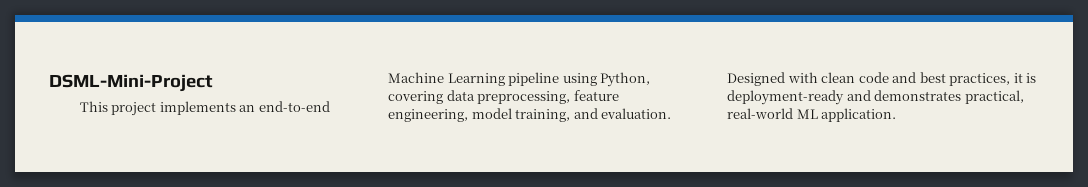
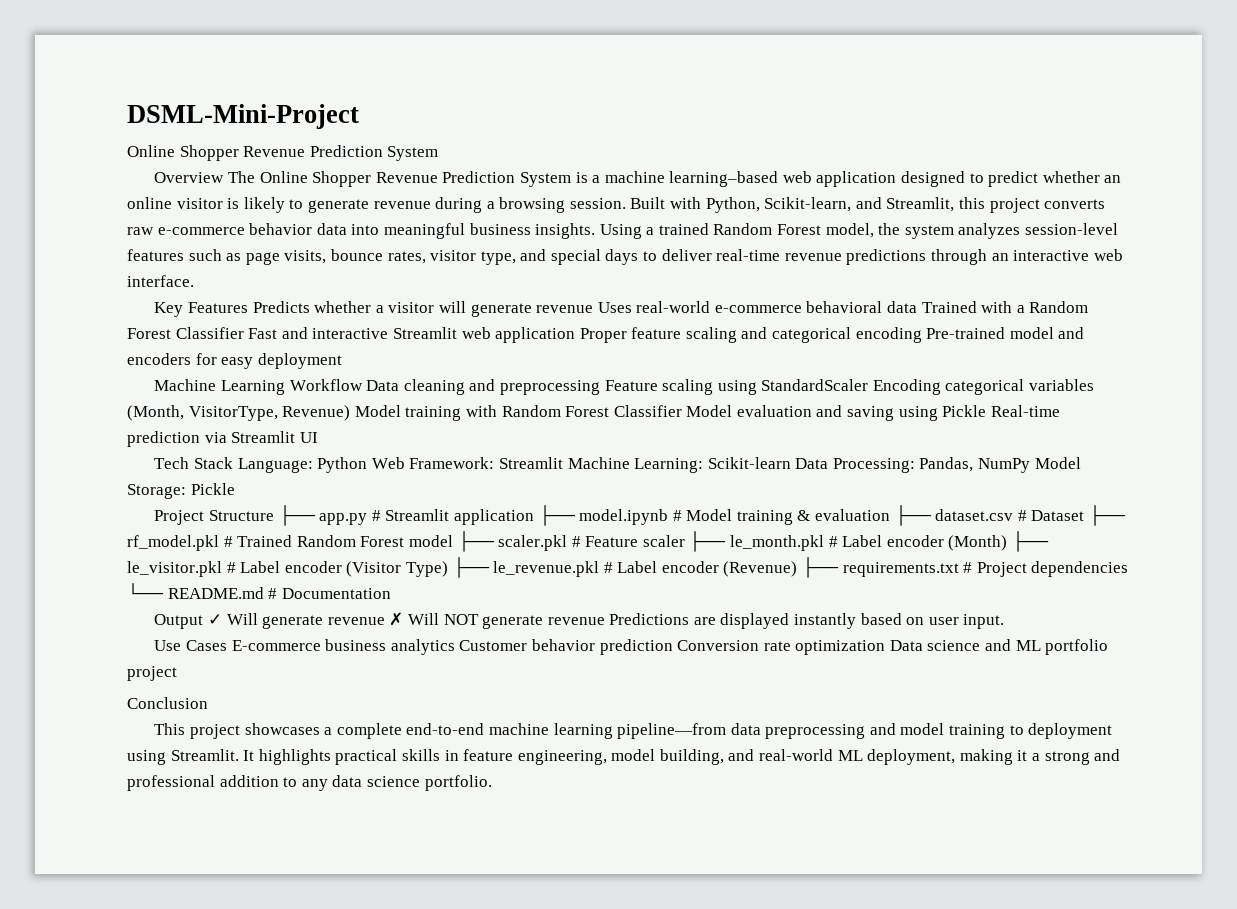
[79,101,330,116] [388,72,651,87] [388,90,619,104] [388,108,672,122] [727,72,1037,86] [727,90,1024,105] [727,108,897,122] This project implements an end-to-end Machine Learning pipeline using Python, covering data preprocessing, feature engineering, model training, and evaluation. Designed with clean code and best practices, it is deployment-ready and demonstrates practical, real-world ML application. -> [127,145,439,161] [154,171,1122,187] [127,197,1106,213] [127,223,1119,239] [127,249,1123,265] [127,275,194,287] [154,301,1089,317] [127,327,1085,343] [127,353,342,369] [154,379,1095,395] [127,405,1060,421] [127,431,318,447] [154,457,1081,473] [127,483,235,499] [154,505,1127,526] [127,531,1050,552] [127,557,1129,578] [127,583,391,599] [154,612,1005,629] [154,639,1109,655] [127,666,177,681] [127,697,208,709] [154,723,1113,739] [127,749,1121,765] [127,775,492,791] Online Shopper Revenue Prediction System // Overview The Online Shopper Revenue Prediction System is a machine learning–based web application designed to predict whether an online visitor is likely to generate revenue during a browsing session. Built with Python, Scikit-learn, and Streamlit, this project converts raw e-commerce behavior data into meaningful business insights. Using a trained Random Forest model, the system analyzes session-level features such as page visits, bounce rates, visitor type, and special days to deliver real-time revenue predictions through an interactive web interface. // Key Features Predicts whether a visitor will generate revenue Uses real-world e-commerce behavioral data Trained with a Random Forest Classifier Fast and interactive Streamlit web application Proper feature scaling and categorical encoding Pre-trained model and encoders for easy deployment // Machine Learning Workflow Data cleaning and preprocessing Feature scaling using StandardScaler Encoding categorical variables (Month, VisitorType, Revenue) Model training with Random Forest Classifier Model evaluation and saving using Pickle Real-time prediction via Streamlit UI // Tech Stack Language: Python Web Framework: Streamlit Machine Learning: Scikit-learn Data Processing: Pandas, NumPy Model Storage: Pickle // Project Structure ├── app.py # Streamlit application ├── model.ipynb # Model training & evaluation ├── dataset.csv # Dataset ├── rf_model.pkl # Trained Random Forest model ├── scaler.pkl # Feature scaler ├── le_month.pkl # Label encoder (Month) ├── le_visitor.pkl # Label encoder (Visitor Type) ├── le_revenue.pkl # Label encoder (Revenue) ├── requirements.txt # Project dependencies └── README.md # Documentation // Output ✓ Will generate revenue ✗ Will NOT generate revenue Predictions are displayed instantly based on user input. // Use Cases E-commerce business analytics Customer behavior prediction Conversion rate optimization Data science and ML portfolio project // Conclusion // This project showcases a complete end-to-end machine learning pipeline—from data preprocessing and model training to deployment using Streamlit. It highlights practical skills in feature engineering, model building, and real-world ML deployment, making it a strong and professional addition to any data science portfolio.

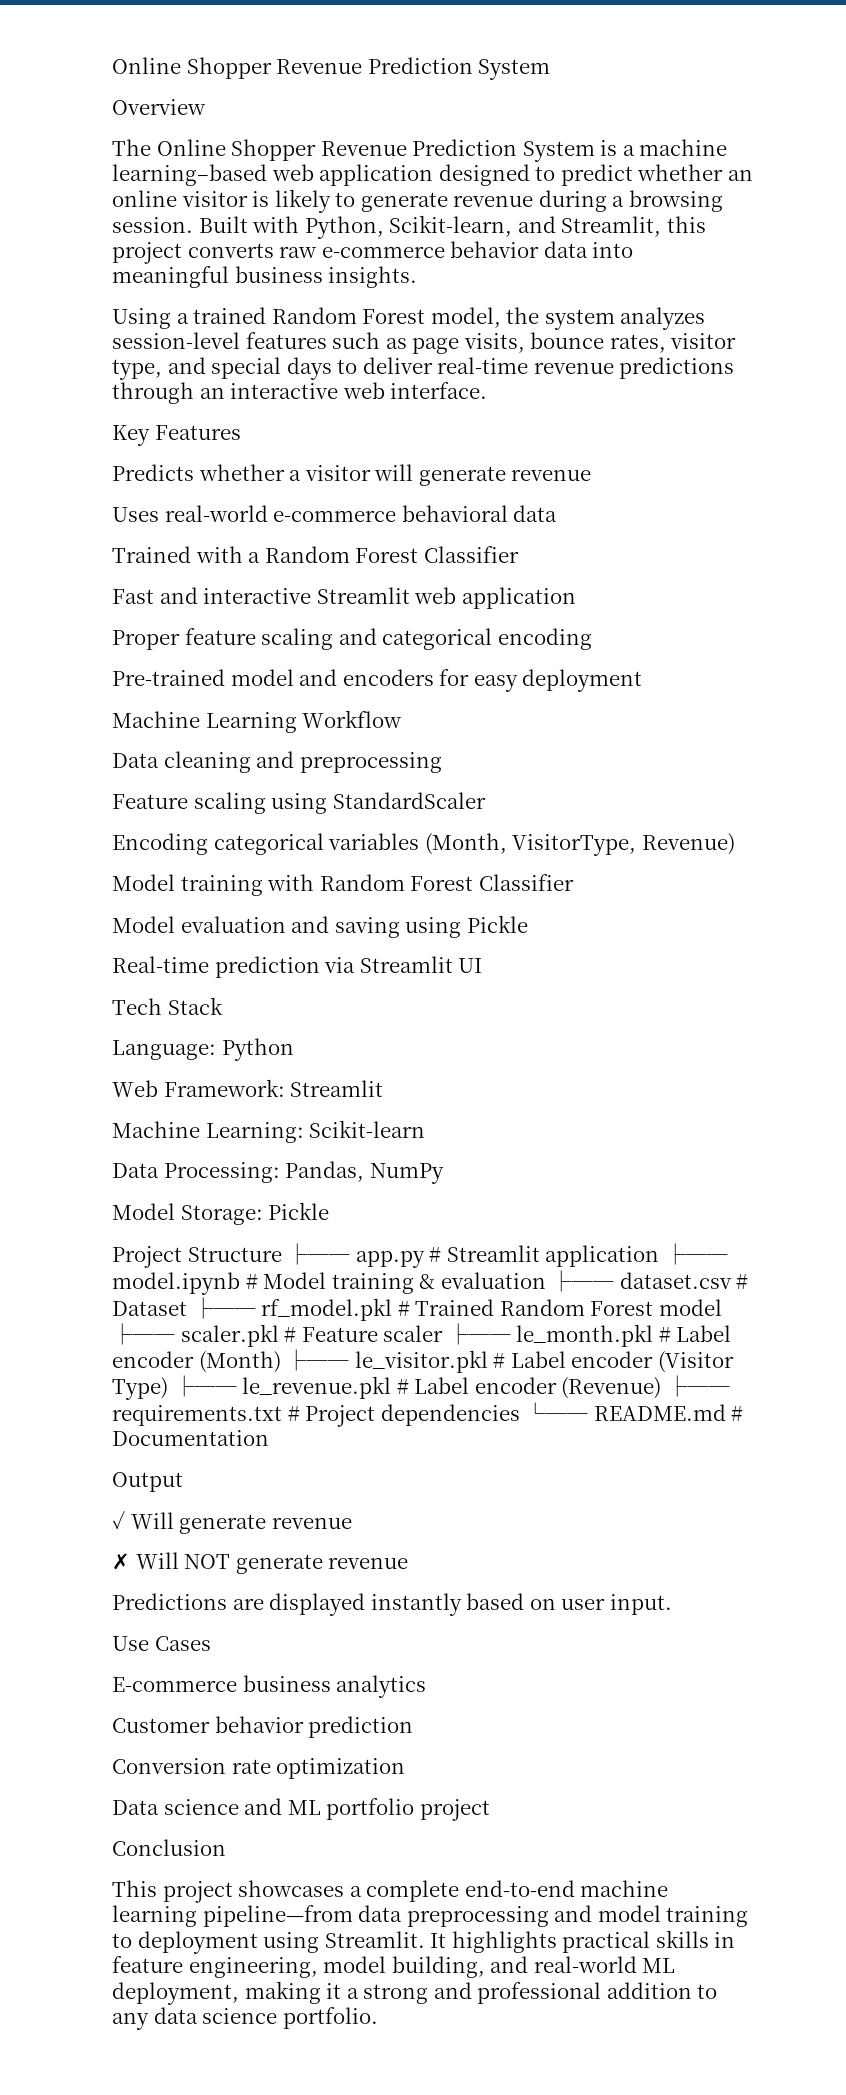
[127,104,359,129] DSML-Mini-Project // -> (112, 65) none
(225, 177) none -> (206, 107) //
(596, 231) none -> (418, 277) //
(248, 307) none -> (241, 432) //
(594, 309) none -> (592, 475) //
(918, 307) none -> (558, 513) //
(244, 333) none -> (519, 554) //
(576, 335) none -> (576, 598) //
(922, 335) none -> (592, 639) //
(363, 385) none -> (403, 719) //
(600, 387) none -> (442, 762) //
(869, 385) none -> (486, 800) //
(351, 413) none -> (735, 844) //
(682, 411) none -> (574, 882) //
(987, 411) none -> (528, 924) //
(233, 463) none -> (223, 1006) //
(368, 465) none -> (294, 1049) //
(563, 463) none -> (384, 1088) //
(791, 463) none -> (426, 1129) //
(1031, 465) none -> (444, 1173) //
(204, 621) none -> (183, 1482) //
(385, 621) none -> (352, 1523) //
(605, 621) none -> (409, 1563) //
(227, 645) none -> (211, 1643) //
(455, 647) none -> (427, 1686) //
(673, 647) none -> (414, 1727) //
(886, 647) none -> (406, 1768) //

